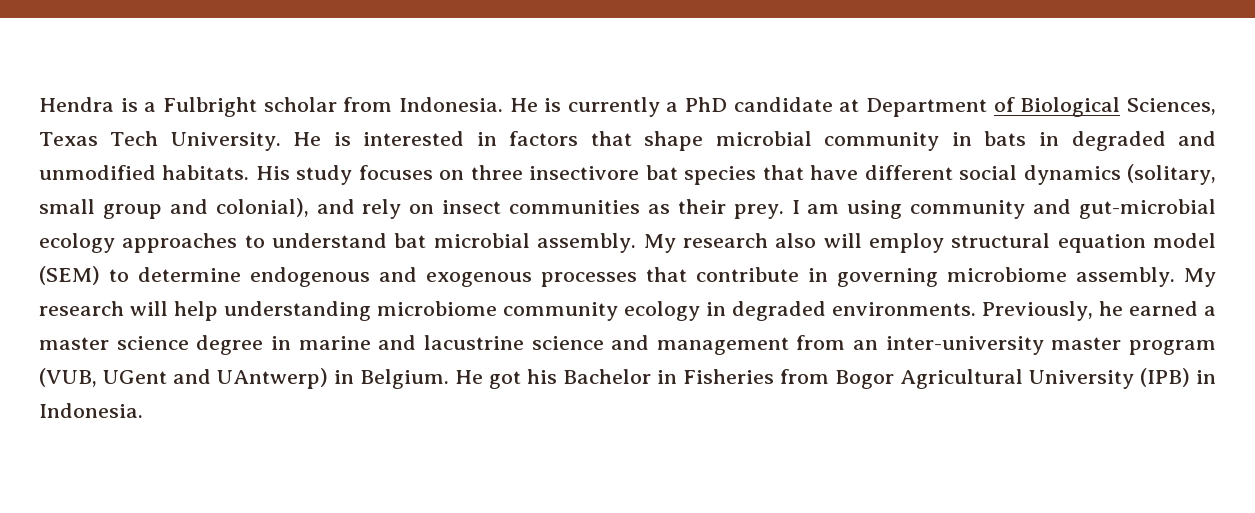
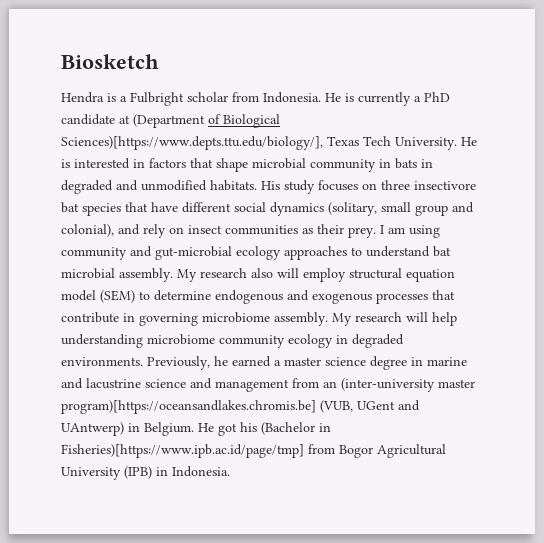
(39, 104) none -> [61,54,159,69] Biosketch //
[866,98,988,117] Department -> [133,114,205,128] (Department
[1126,98,1216,115] Sciences, -> [61,136,323,150] Sciences)[https://www.depts.ttu.edu/biology/],
[885,336,1216,355] inter-university master program -> [341,378,475,392] [61,400,316,414] (inter-university master program)[https://oceansandlakes.chromis.be]
[563,369,774,384] Bachelor in Fisheries -> [261,422,331,435] [61,444,304,458] (Bachelor in Fisheries)[https://www.ipb.ac.id/page/tmp]

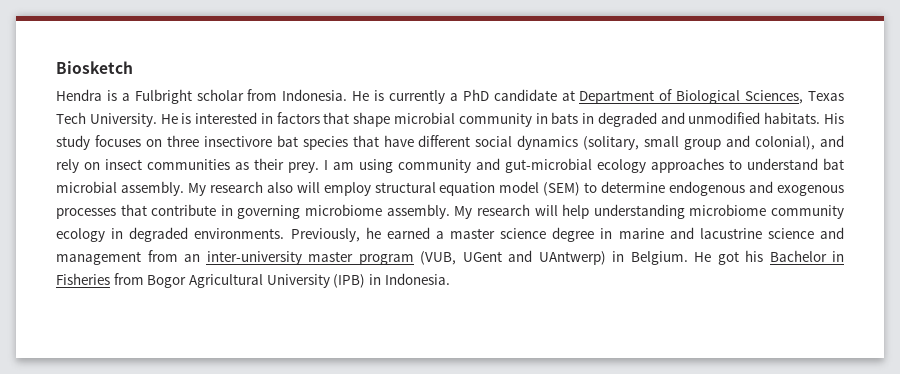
[133,114,205,128] (Department -> [579,90,655,104] Department
[61,136,323,150] Sciences)[https://www.depts.ttu.edu/biology/], -> [745,90,804,104] Sciences,
[341,378,475,392] [61,400,316,414] (inter-university master program)[https://oceansandlakes.chromis.be] -> [206,251,414,265] inter-university master program
[261,422,331,435] [61,444,304,458] (Bachelor in Fisheries)[https://www.ipb.ac.id/page/tmp] -> [769,250,844,262] [56,273,110,285] Bachelor in Fisheries

